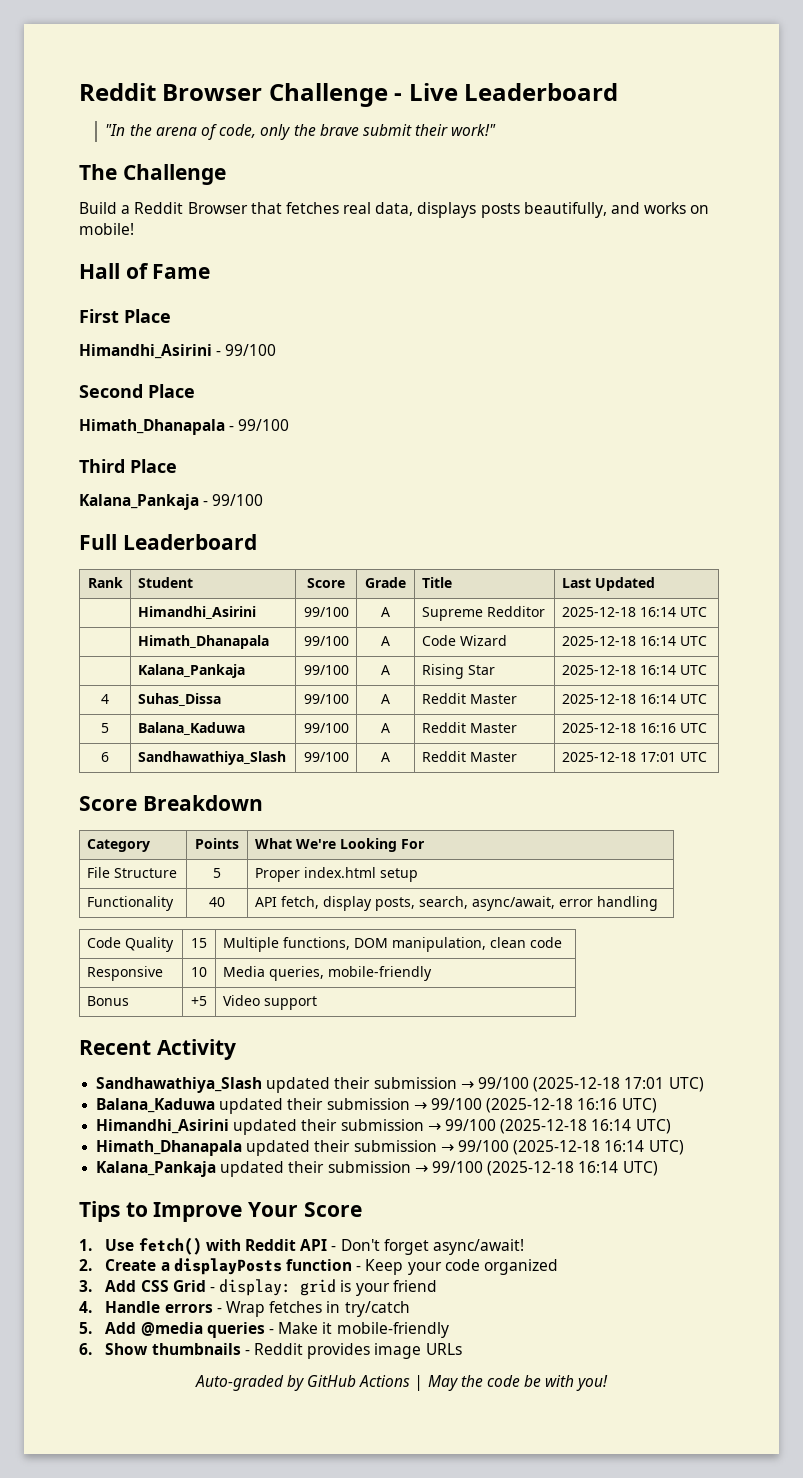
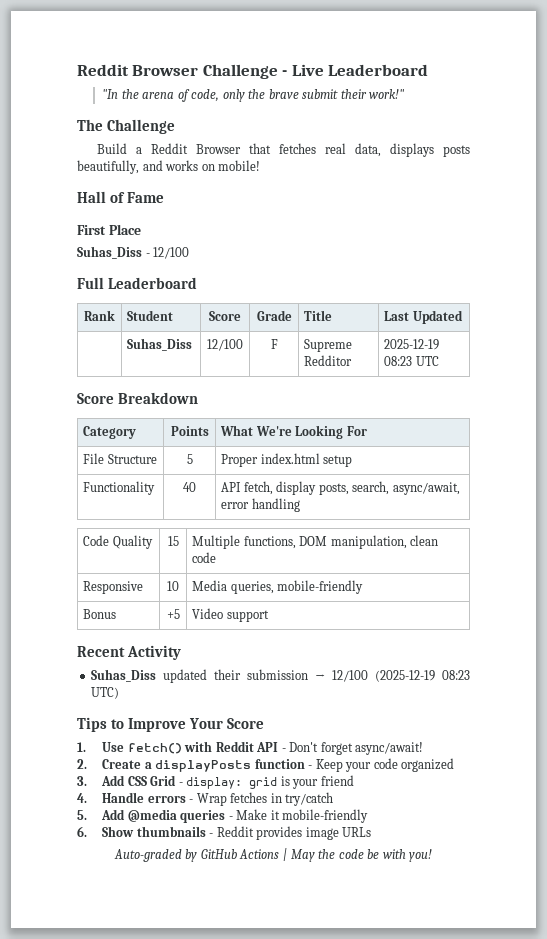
[79,344,277,359] [79,384,195,398] [79,419,290,435] [79,459,177,473] [79,494,264,510] Himandhi_Asirini - 99/100 // Second Place // Himath_Dhanapala - 99/100 // Third Place // Kalana_Pankaja - 99/100 -> [77,246,190,259] Suhas_Diss - 12/100
[137,606,256,619] [303,607,349,617] [381,607,390,617] Himandhi_Asirini | 99/100 | A -> [127,338,193,351] [207,339,243,351] [270,339,278,349] Suhas_Diss | 12/100 | F
[561,607,707,617] [137,635,269,649] [303,636,349,646] [381,636,390,646] [421,635,507,646] [561,636,707,646] [137,664,245,678] [303,665,349,675] [381,665,390,675] [421,664,495,679] [561,665,707,675] [101,694,109,704] [137,693,221,706] [303,694,349,704] [381,694,390,704] [421,693,517,704] [561,694,707,704] [101,723,109,733] [137,722,245,735] [303,723,349,733] [381,723,390,733] [421,722,517,733] [561,723,707,733] [101,752,109,762] [137,751,286,765] [303,752,349,762] [381,752,390,762] [421,751,517,762] [561,752,676,762] 2025-12-18 16:14 UTC // | Himath_Dhanapala | 99/100 | A | Code Wizard | 2025-12-18 16:14 UTC // | Kalana_Pankaja | 99/100 | A | Rising Star | 2025-12-18 16:14 UTC // 4 | Suhas_Dissa | 99/100 | A | Reddit Master | 2025-12-18 16:14 UTC // 5 | Balana_Kaduwa | 99/100 | A | Reddit Master | 2025-12-18 16:16 UTC // 6 | Sandhawathiya_Slash | 99/100 | A | Reddit Master | 2025-12-18 17:01 -> [384,339,440,350] [384,356,413,366] 2025-12-19 08:23
[96,1077,704,1093] [96,1098,657,1114] [96,1119,671,1135] [96,1140,684,1156] [96,1161,619,1177] Sandhawathiya_Slash updated their submission → 99/100 (2025-12-18 17:01 UTC) // Balana_Kaduwa updated their submission → 99/100 (2025-12-18 16:16 UTC) // Himandhi_Asirini updated their submission → 99/100 (2025-12-18 16:14 UTC) // Himath_Dhanapala updated their submission → 99/100 (2025-12-18 16:14 UTC) // Kalana_Pankaja updated their submission → 99/100 (2025-12-18 16:14 -> [91,669,470,683] Suhas_Diss updated their submission → 12/100 (2025-12-19 08:23

